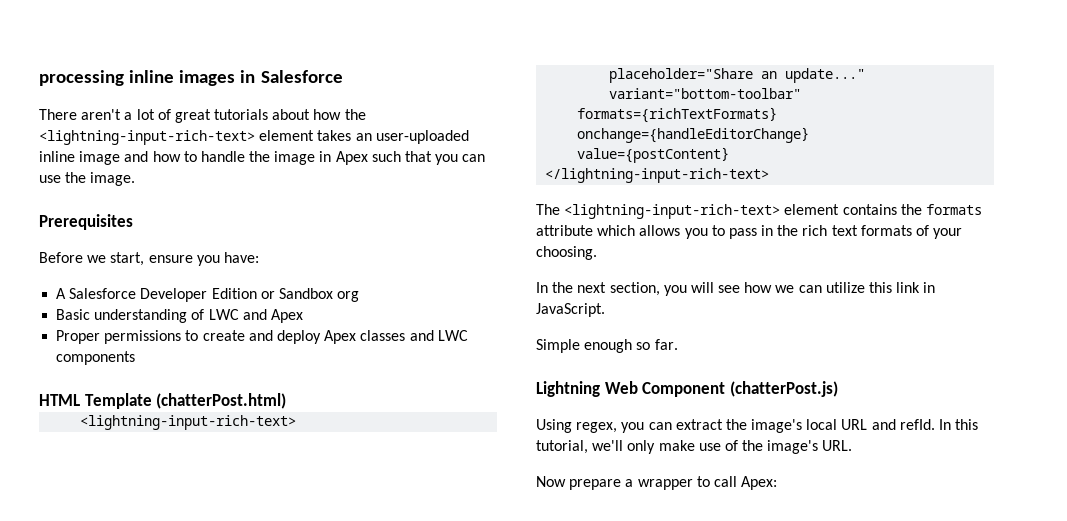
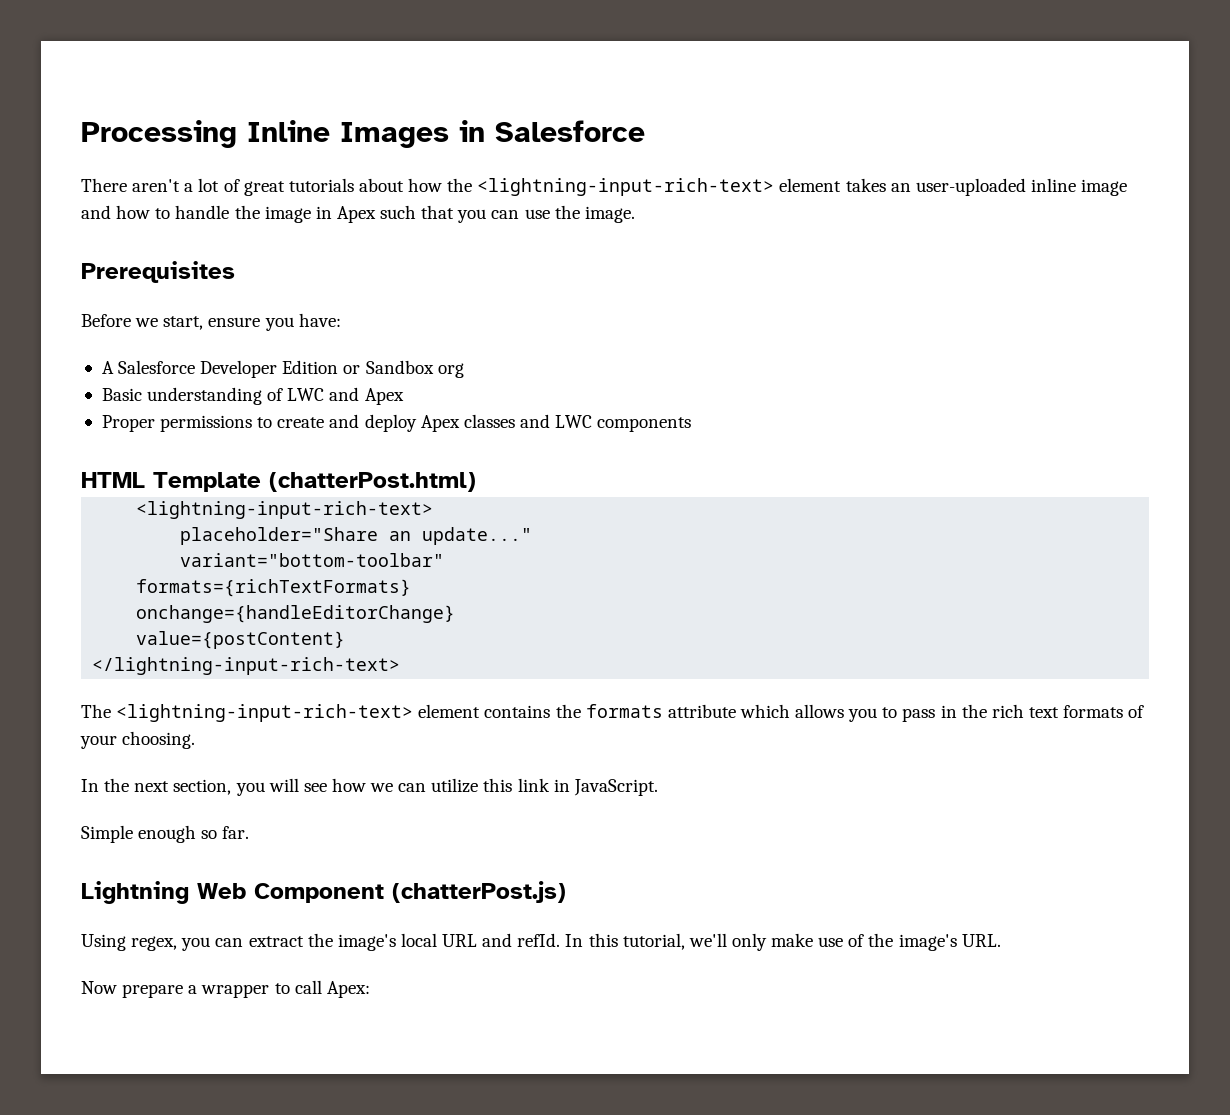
[39,70,236,86] processing inline images -> [81,120,449,148] Processing Inline Images

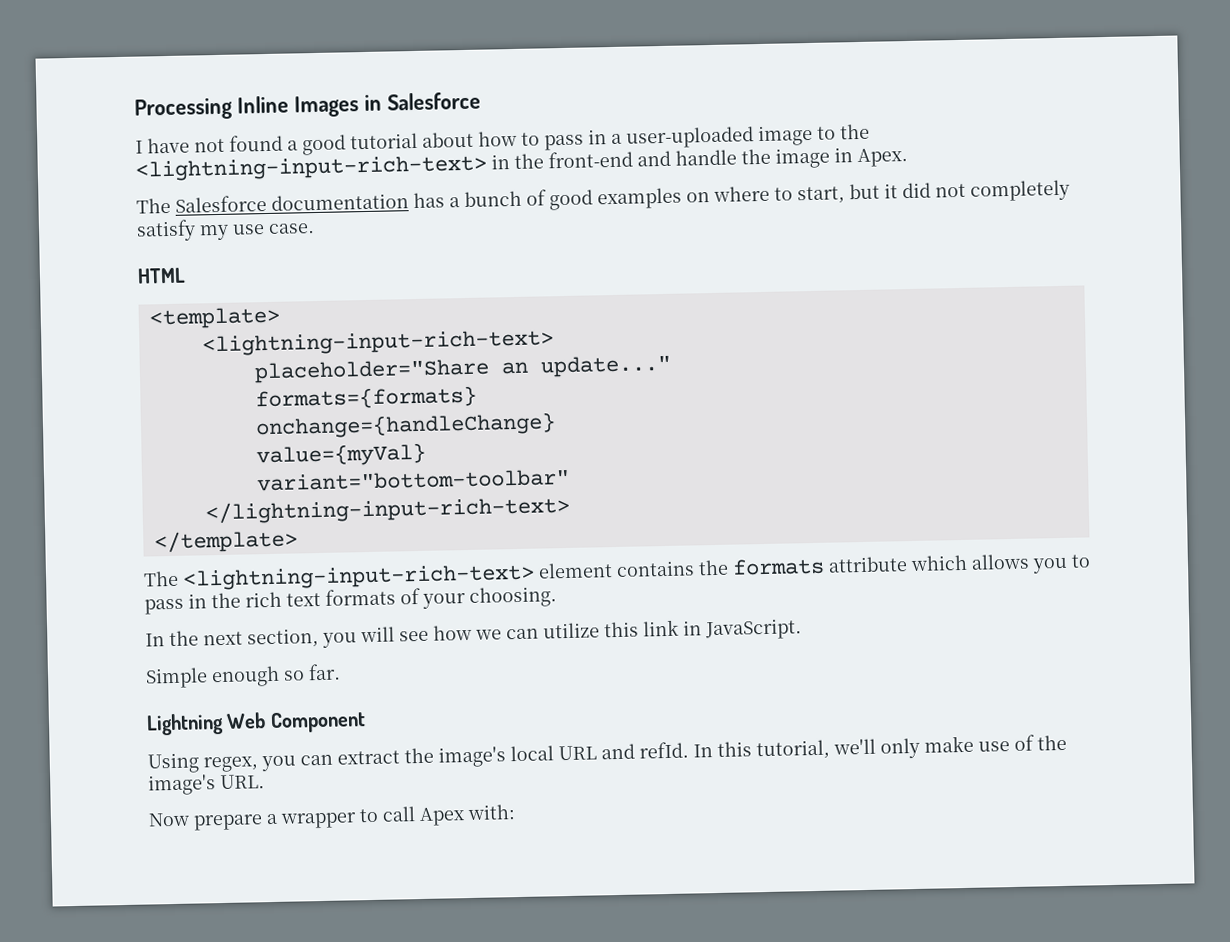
[81,178,1128,196] [81,205,635,223] [81,261,235,283] [81,313,341,331] [101,360,464,378] [101,387,404,405] [101,414,692,432] There aren't a lot of great tutorials about how the <lightning-input-rich-text> element takes an user-uploaded inline image and how to handle the image in Apex such that you can use the image. // Prerequisites // Before we start, ensure you have: // A Salesforce Developer Edition or Sandbox org // Basic understanding of LWC and Apex // Proper permissions to create and deploy Apex classes and LWC components -> [135,123,870,156] [135,147,908,182] [136,179,1070,214] [136,219,315,242] I have not found a good tutorial about how to pass in a user-uploaded image to the <lightning-input-rich-text> in the front-end and handle the image in Apex. // The Salesforce documentation has a bunch of good examples on where to start, but it did not completely satisfy my use case.
[153,472,476,492] Template (chatterPost.html) -> [148,306,281,330] // <template>
[180,553,445,567] [136,579,412,597] [136,605,456,623] [136,631,346,649] [92,657,401,675] variant="bottom-toolbar" // formats={richTextFormats} // onchange={handleEditorChange} // value={postContent} // </lightning-input-rich-text> -> [254,385,477,411] [254,412,556,440] [255,442,426,468] [256,468,570,492] [204,495,570,525] [153,529,298,554] formats={formats} // onchange={handleChange} // value={myVal} // variant="bottom-toolbar" // </lightning-input-rich-text> // </template>
[392,881,566,903] (chatterPost.js) -> (366, 722) none
[326,981,370,998] Apex: -> [419,804,516,827] Apex with:

